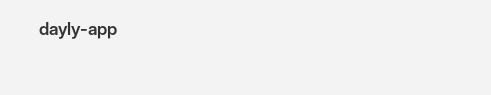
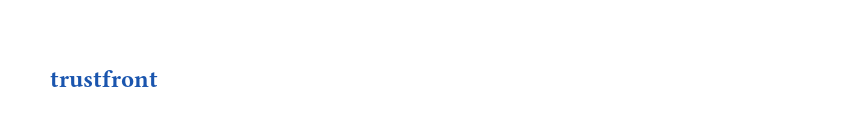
[39,22,117,39] dayly-app -> [50,70,158,87] trustfront

